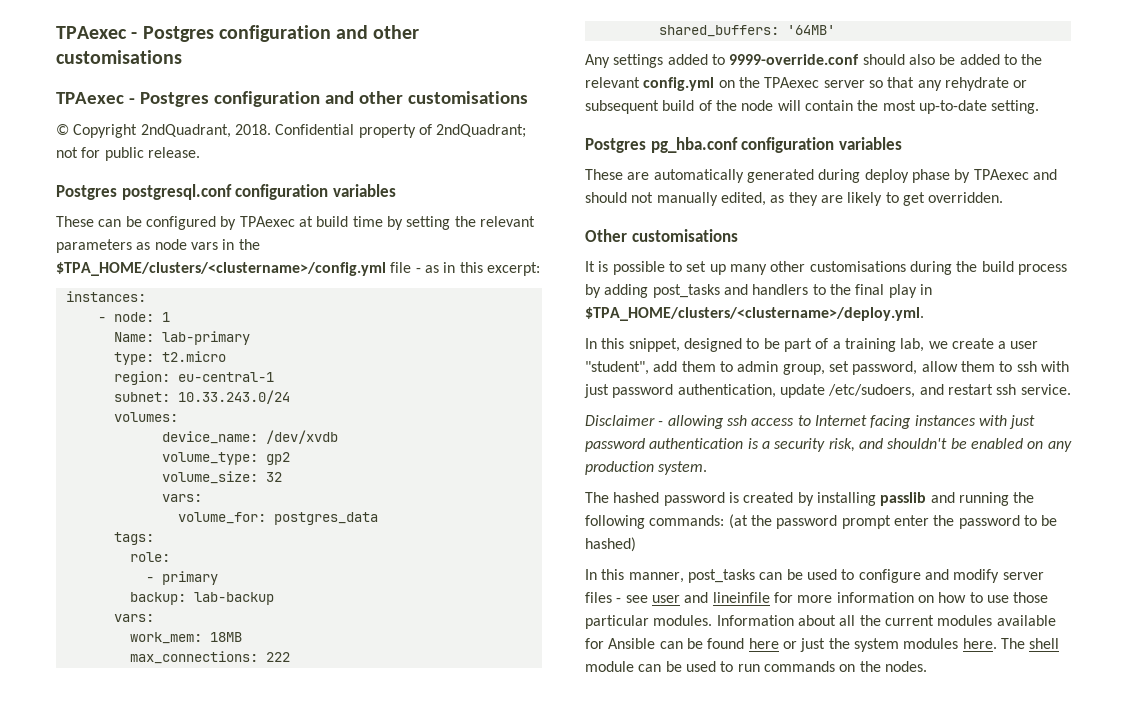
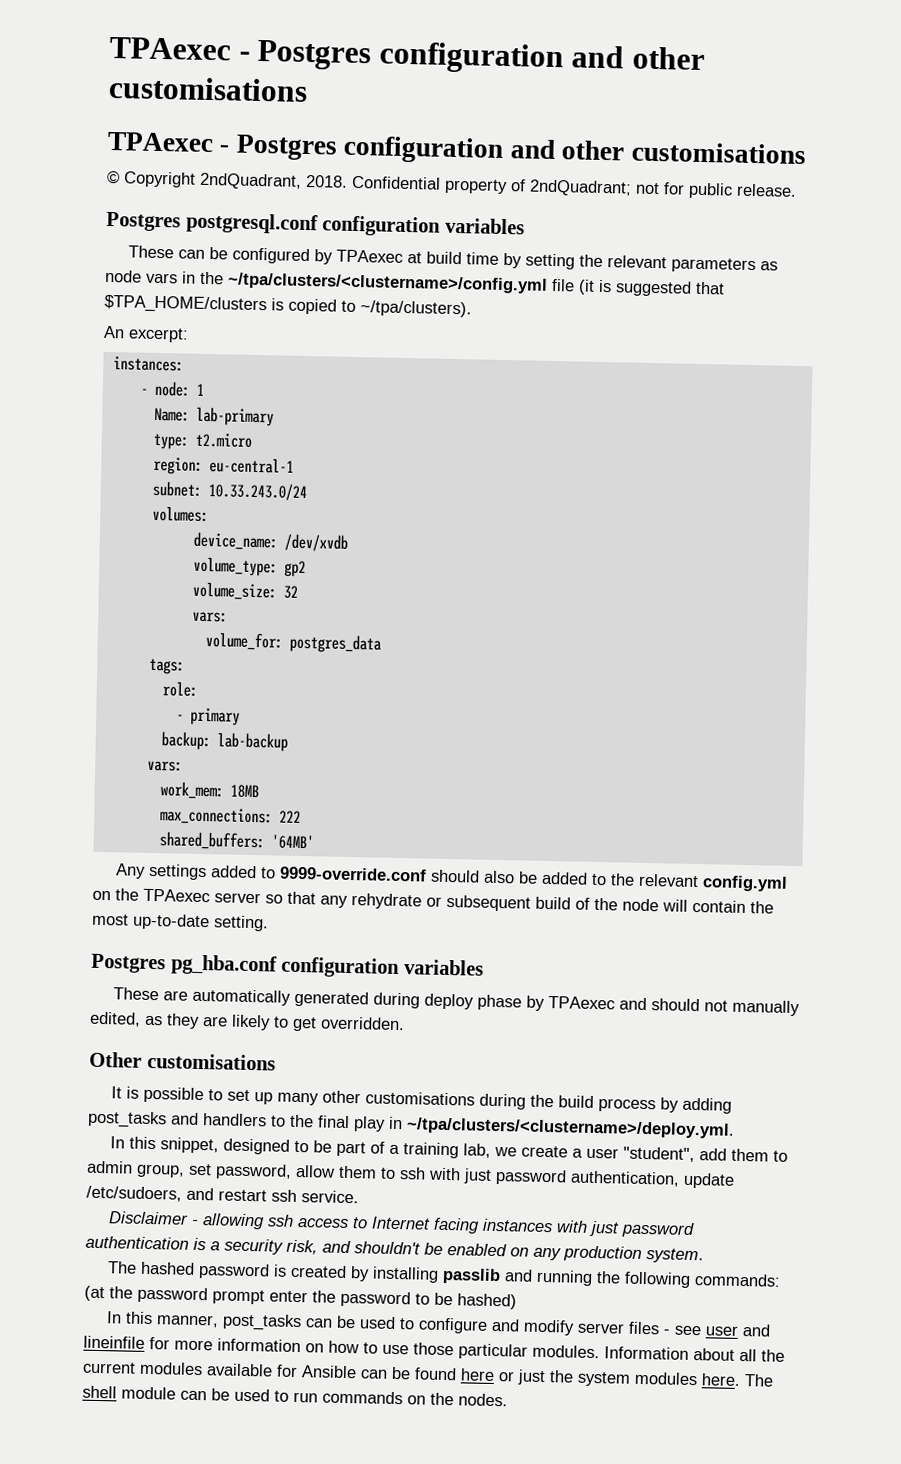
[56,262,483,276] $TPA_HOME/clusters/<clustername>/config.yml file - as in this -> [227,272,725,297] [104,294,472,318] [103,325,125,339] ~/tpa/clusters/<clustername>/config.yml file (it is suggested that $TPA_HOME/clusters is copied to ~/tpa/clusters). // An
[585,307,924,321] $TPA_HOME/clusters/<clustername>/deploy.yml. -> [406,1117,735,1139] ~/tpa/clusters/<clustername>/deploy.yml.

